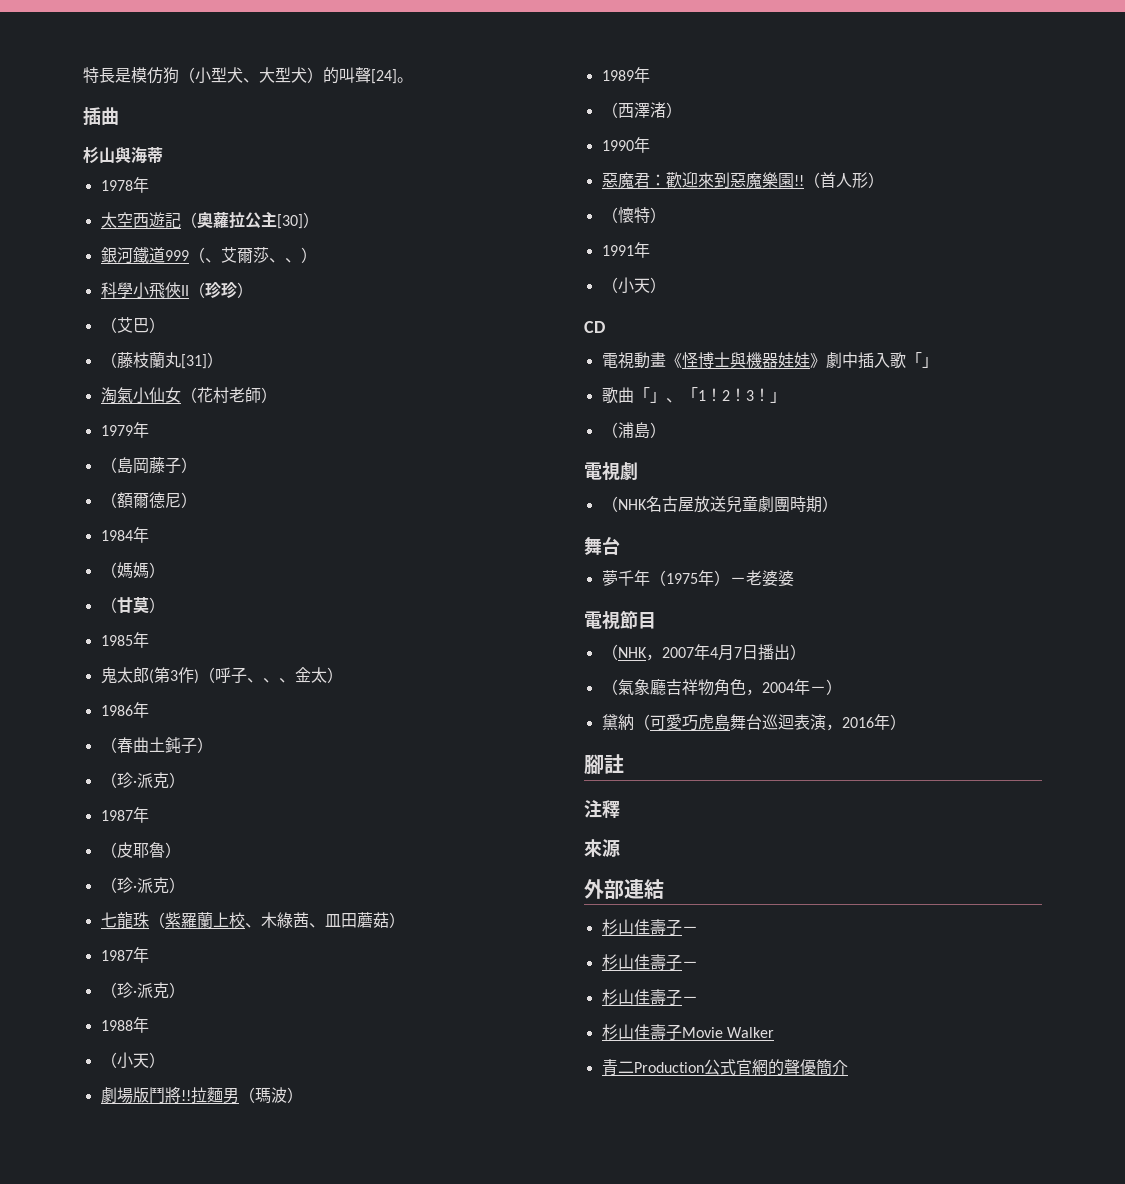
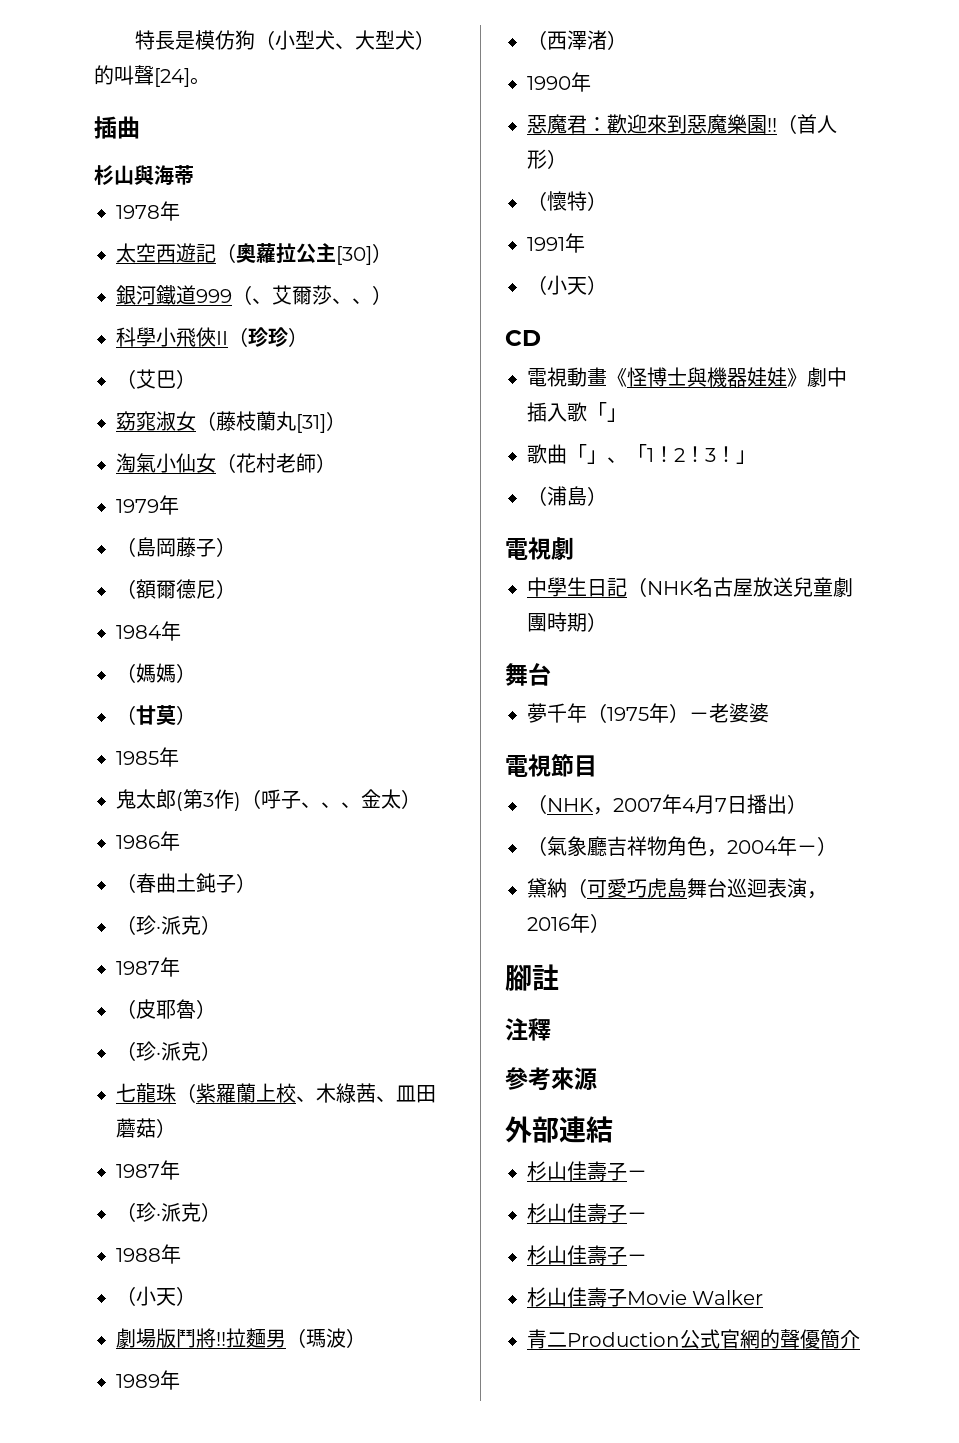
(165, 325) none -> [116,411,196,431] 窈窕淑女
(638, 471) none -> [527,577,627,597] 中學生日記
(620, 809) none -> [505,1067,551,1091] 參考

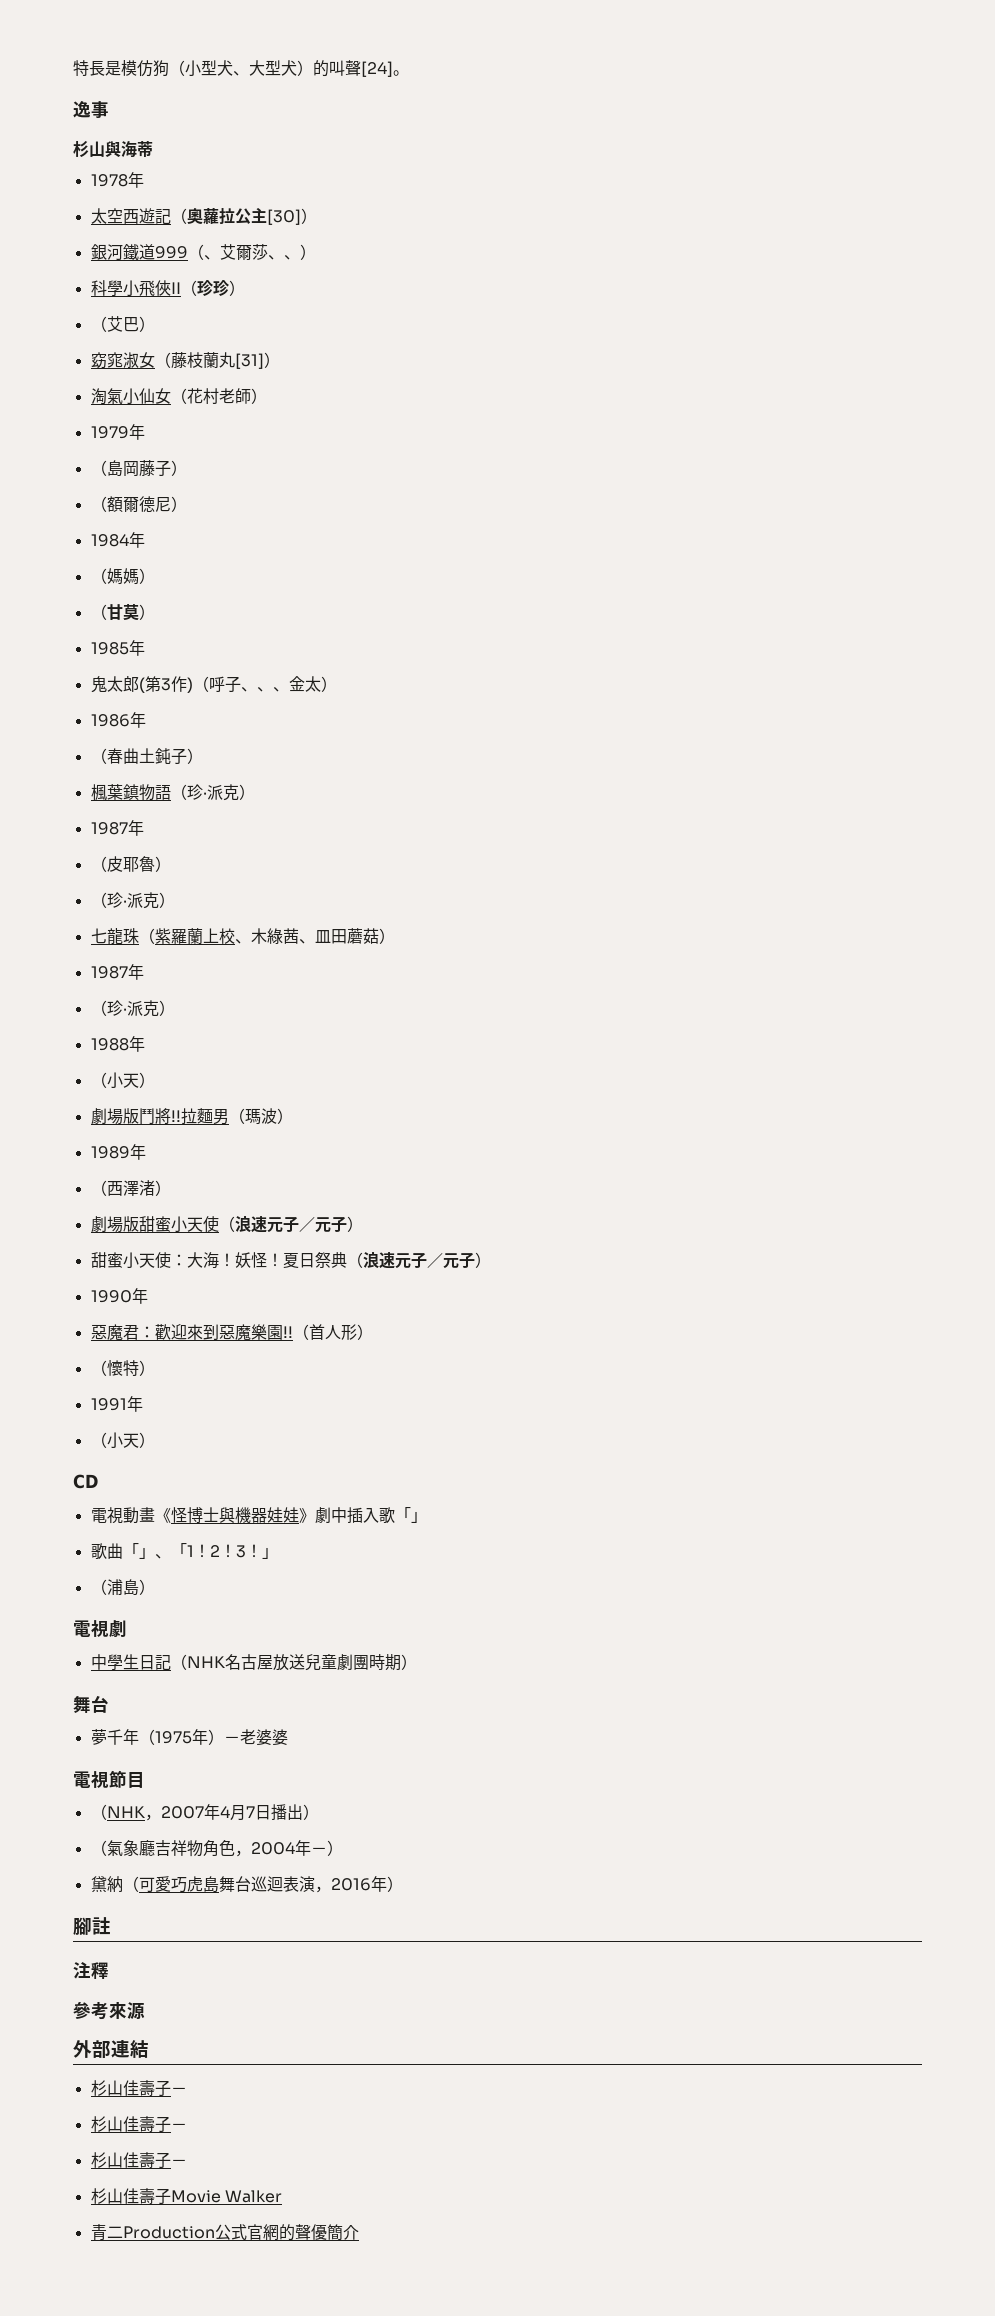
[94,116,140,139] 插曲 -> [73,101,109,118] 逸事
(256, 883) none -> [90,784,171,801] 楓葉鎮物語
(627, 40) none -> [90,1216,363,1233] [90,1252,491,1269] // 劇場版甜蜜小天使（浪速元子／元子） // 甜蜜小天使：大海！妖怪！夏日祭典（浪速元子／元子）

